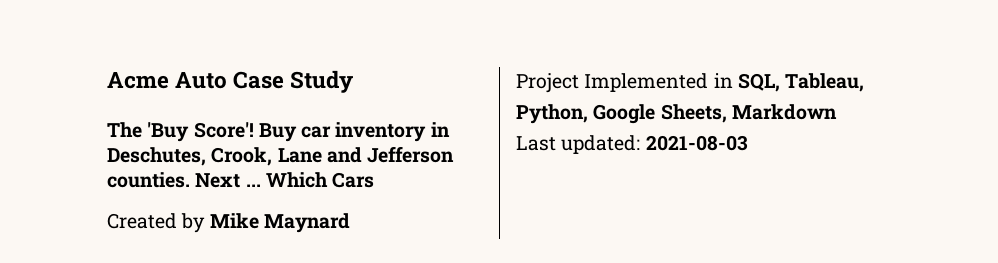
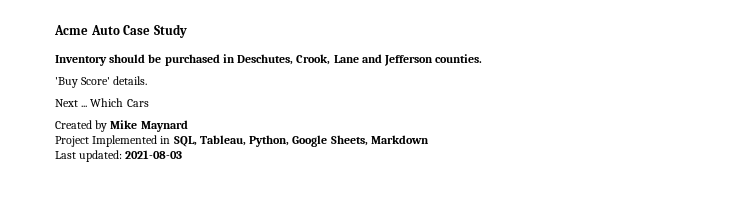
[107,122,427,142] The 'Buy Score'! Buy car inventory -> [55,54,220,66] Inventory should be purchased
(190, 180) none -> [55,76,148,88] // 'Buy Score' details. //

